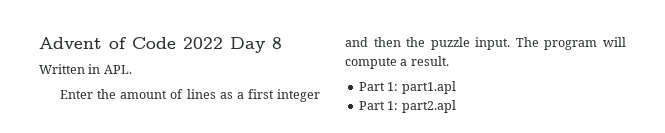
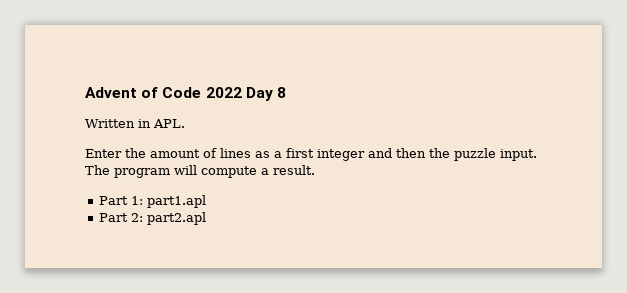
[387,101,399,110] 1: -> [131,213,144,222] 2:

